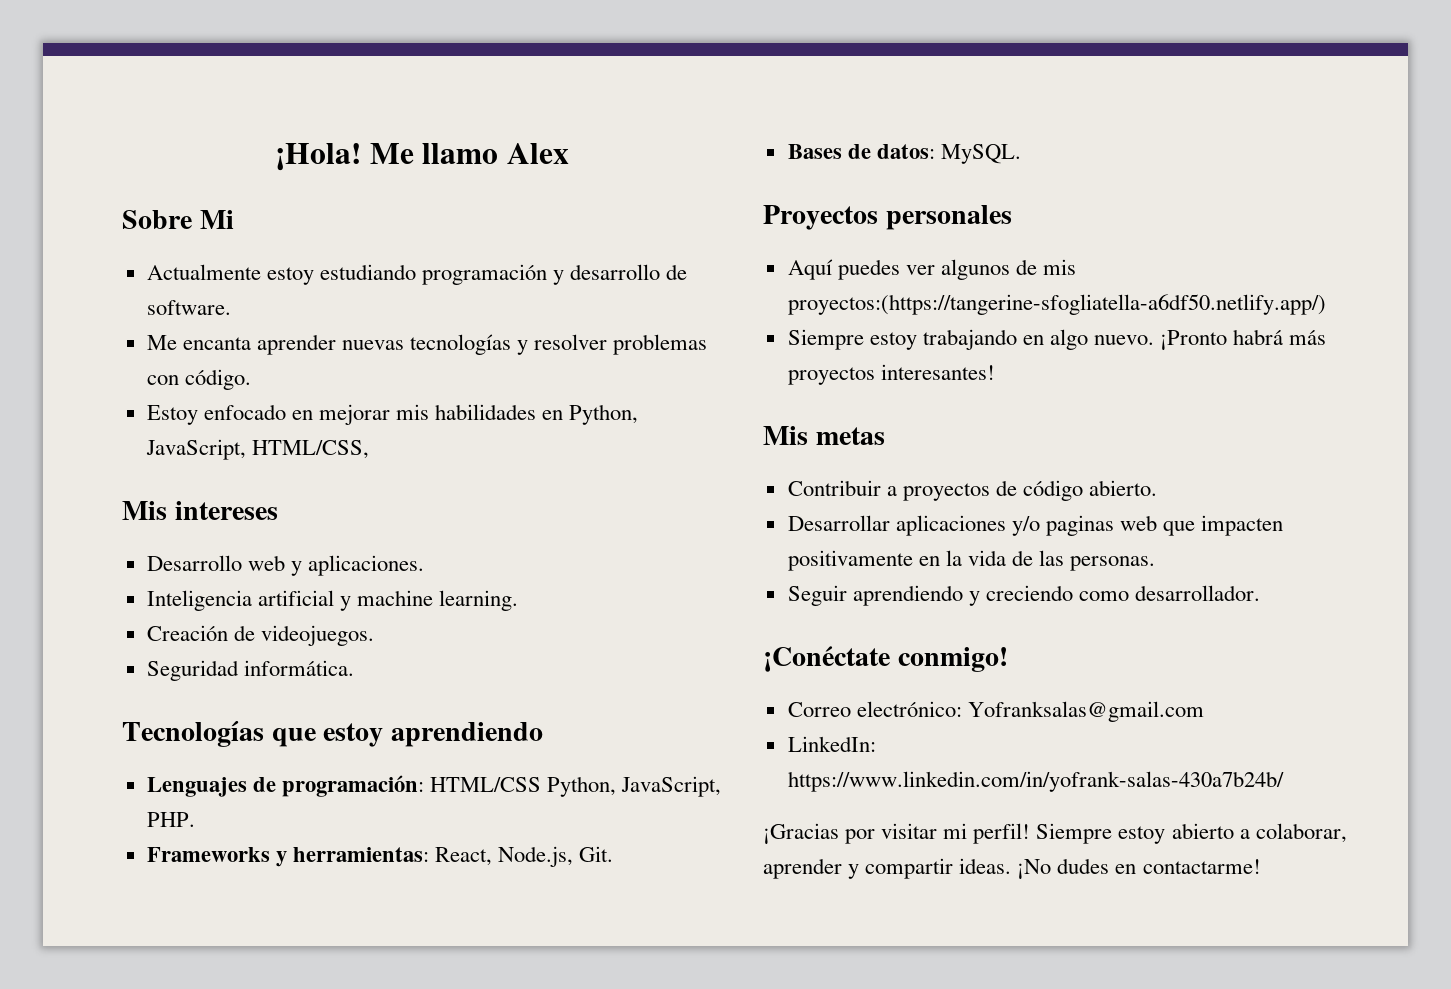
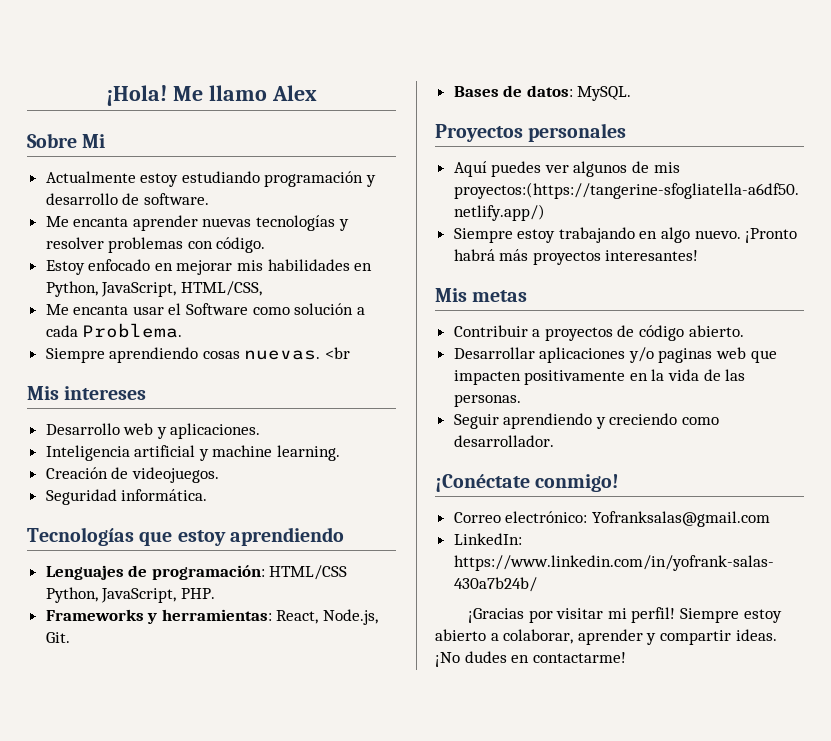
(369, 449) none -> [45,303,365,315] [45,323,183,338] [45,347,351,363] // Me encanta usar el Software como solución a cada Problema. // Siempre aprendiendo cosas nuevas. <br

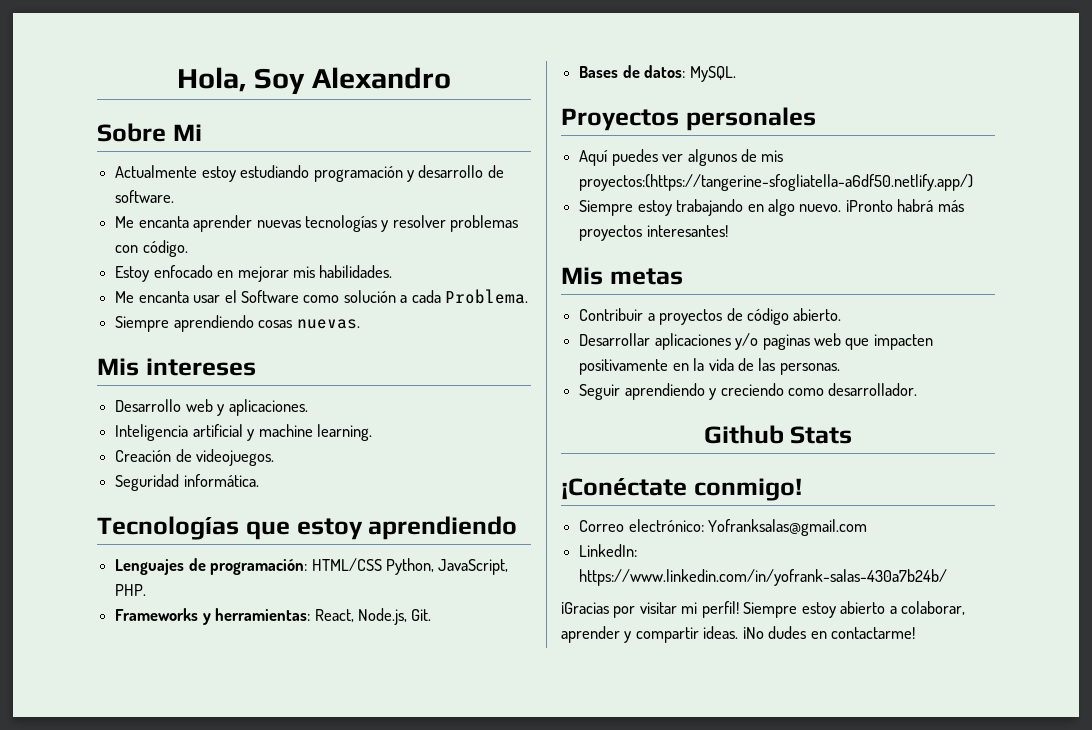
[106,85,317,106] ¡Hola! Me llamo Alex -> [177,67,451,95] Hola, Soy Alexandro
[267,259,373,271] [45,281,262,297] habilidades en Python, JavaScript, HTML/CSS, -> [319,265,393,278] habilidades.
[325,347,351,359] <br -> (360, 324) none
(554, 441) none -> [703,425,853,444] // Github Stats

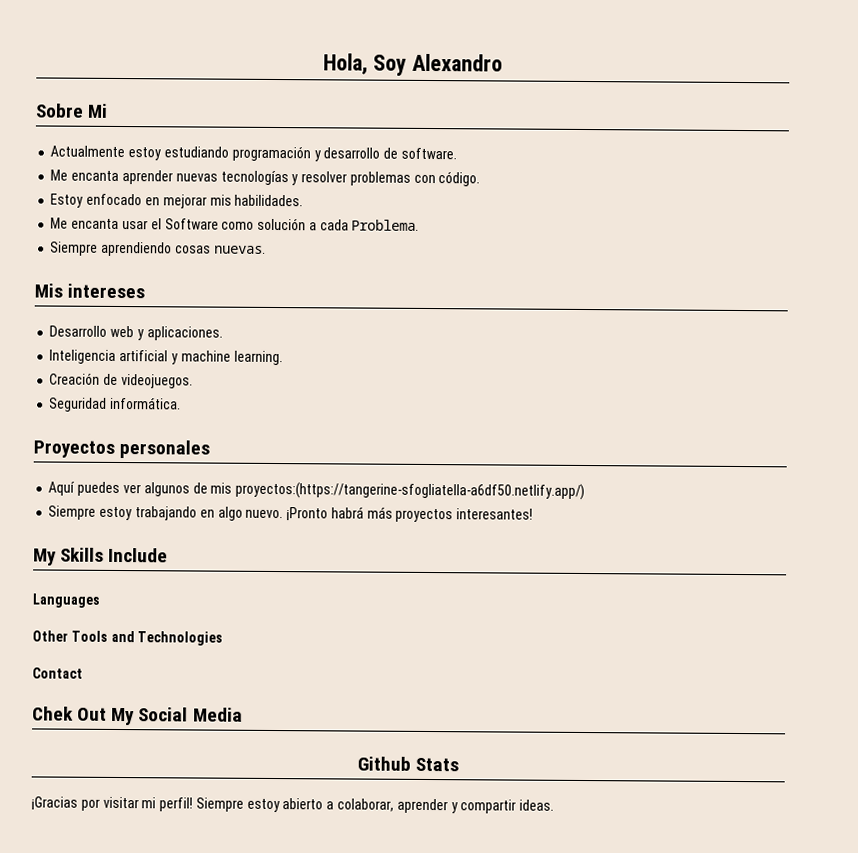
[97,516,518,540] [115,558,509,575] [115,584,147,596] [115,608,432,625] [579,65,736,82] // Tecnologías que estoy aprendiendo // Lenguajes de programación: HTML/CSS Python, JavaScript, PHP. // Frameworks y herramientas: React, Node.js, Git. // Bases de datos: MySQL. -> (182, 403) none
[561,267,683,285] [579,308,842,325] [579,333,933,350] [579,358,840,375] [579,383,918,400] [703,425,853,444] [561,478,802,501] [579,519,868,536] [579,544,638,557] [579,569,948,586] Mis metas // Contribuir a proyectos de código abierto. // Desarrollar aplicaciones y/o paginas web que impacten positivamente en la vida de las personas. // Seguir aprendiendo y creciendo como desarrollador. // Github Stats // ¡Conéctate conmigo! // Correo electrónico: Yofranksalas@gmail.com // LinkedIn: https://www.linkedin.com/in/yofrank-salas-430a7b24b/ -> [33,547,169,566] [32,593,100,608] [32,630,224,646] [32,667,83,679] [32,706,243,726] [356,756,460,772] My Skills Include // Languages // Other Tools and Technologies // Contact // Chek Out My Social Media // Github Stats
[742,626,916,639] ¡No dudes en contactarme! -> (555, 805) none

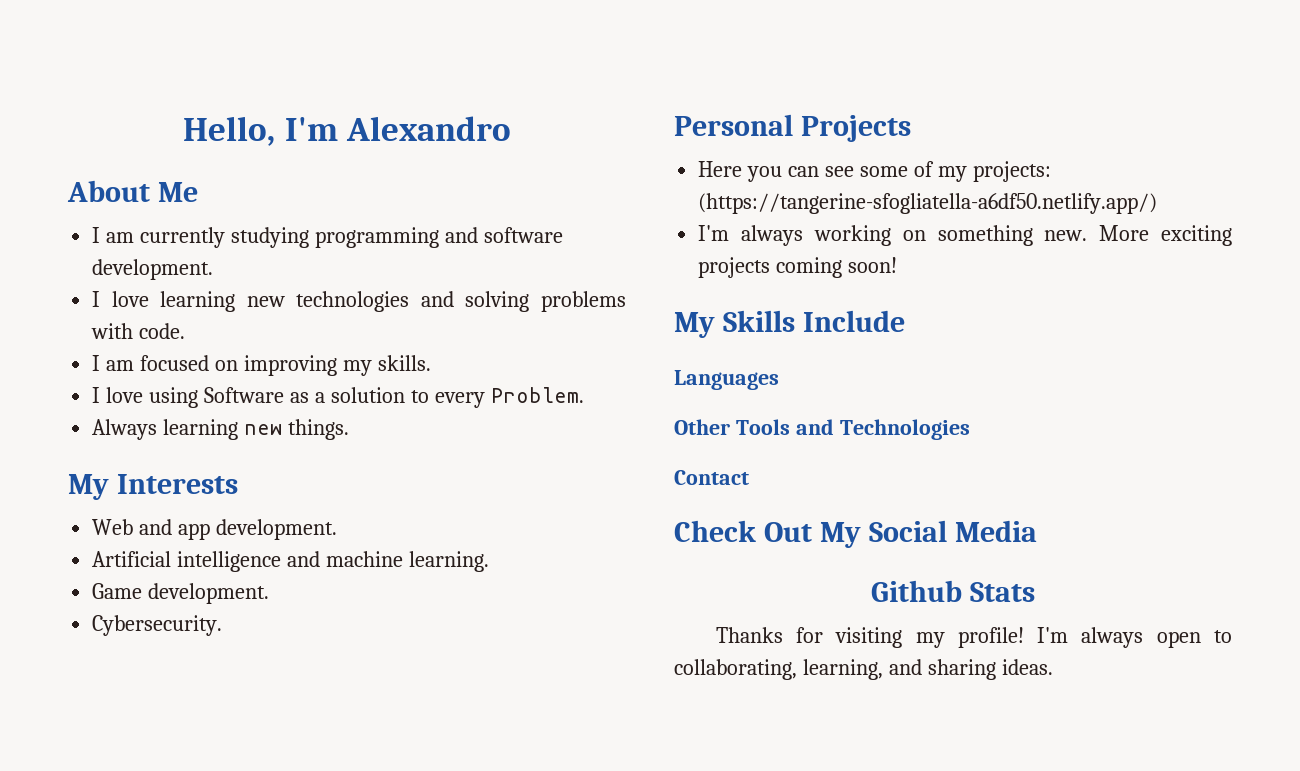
[323,53,407,76] Hola, Soy -> [183,116,338,146] Hello, I'm
[35,103,109,118] [50,145,457,162] [50,169,481,187] [50,193,304,209] [50,217,420,231] [50,241,266,257] [34,283,146,299] [49,325,223,341] [49,349,283,366] [49,372,193,389] [49,396,182,412] [33,440,211,459] [48,481,586,501] [48,505,534,523] Sobre Mi // Actualmente estoy estudiando programación y desarrollo de software. // Me encanta aprender nuevas tecnologías y resolver problemas con código. // Estoy enfocado en mejorar mis habilidades. // Me encanta usar el Software como solución a cada Problema. // Siempre aprendiendo cosas nuevas. // Mis intereses // Desarrollo web y aplicaciones. // Inteligencia artificial y machine learning. // Creación de videojuegos. // Seguridad informática. // Proyectos personales // Aquí puedes ver algunos de mis proyectos:(https://tangerine-sfogliatella-a6df50.netlify.app/) // Siempre estoy trabajando en algo nuevo. ¡Pronto habrá más proyectos interesantes! -> [67,180,198,202] [92,227,563,248] [92,259,214,280] [92,291,626,312] [91,323,186,339] [92,355,431,376] [92,387,584,408] [92,419,350,440] [68,474,238,500] [92,519,338,540] [92,551,489,572] [92,583,270,604] [92,615,223,636] [674,114,911,142] [698,161,1051,182] [698,193,1158,214] [698,225,1232,246] [698,257,898,278] About Me // I am currently studying programming and software development. // I love learning new technologies and solving problems with code. // I am focused on improving my skills. // I love using Software as a solution to every Problem. // Always learning new things. // My Interests // Web and app development. // Artificial intelligence and machine learning. // Game development. // Cybersecurity. // Personal Projects // Here you can see some of my projects: (https://tangerine-sfogliatella-a6df50.netlify.app/) // I'm always working on something new. More exciting projects coming soon!
[32,706,74,721] Chek -> [674,520,756,542] Check
[31,796,517,814] ¡Gracias por visitar mi perfil! Siempre estoy abierto a colaborar, aprender y compartir -> [715,627,1232,648] [674,659,996,680] Thanks for visiting my profile! I'm always open to collaborating, learning, and sharing

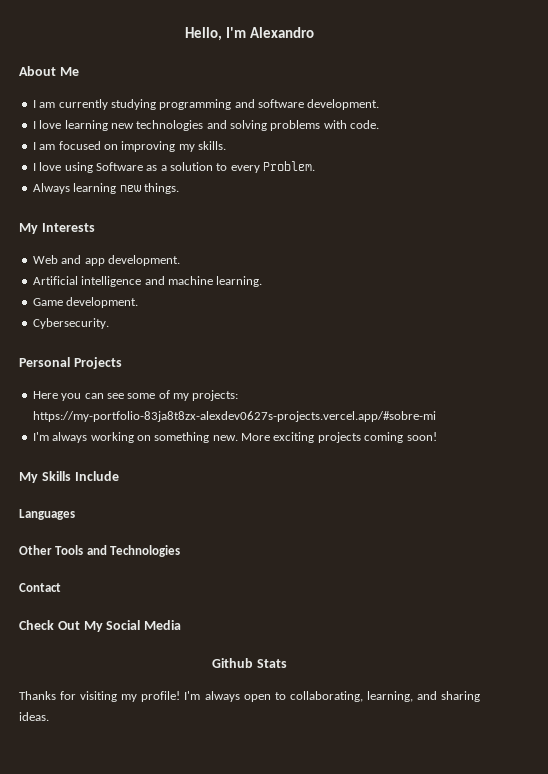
[698,193,1158,214] (https://tangerine-sfogliatella-a6df50.netlify.app/) -> [32,411,436,422] https://my-portfolio-83ja8t8zx-alexdev0627s-projects.vercel.app/#sobre-mi

